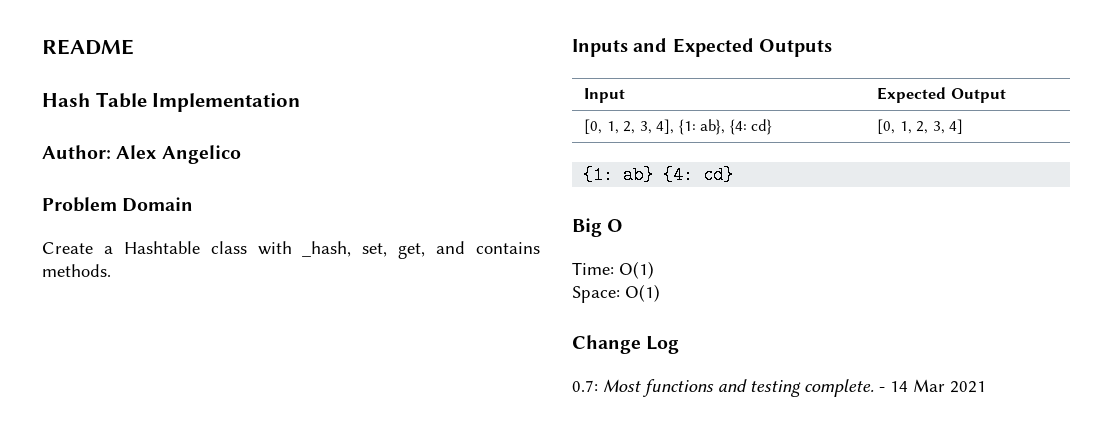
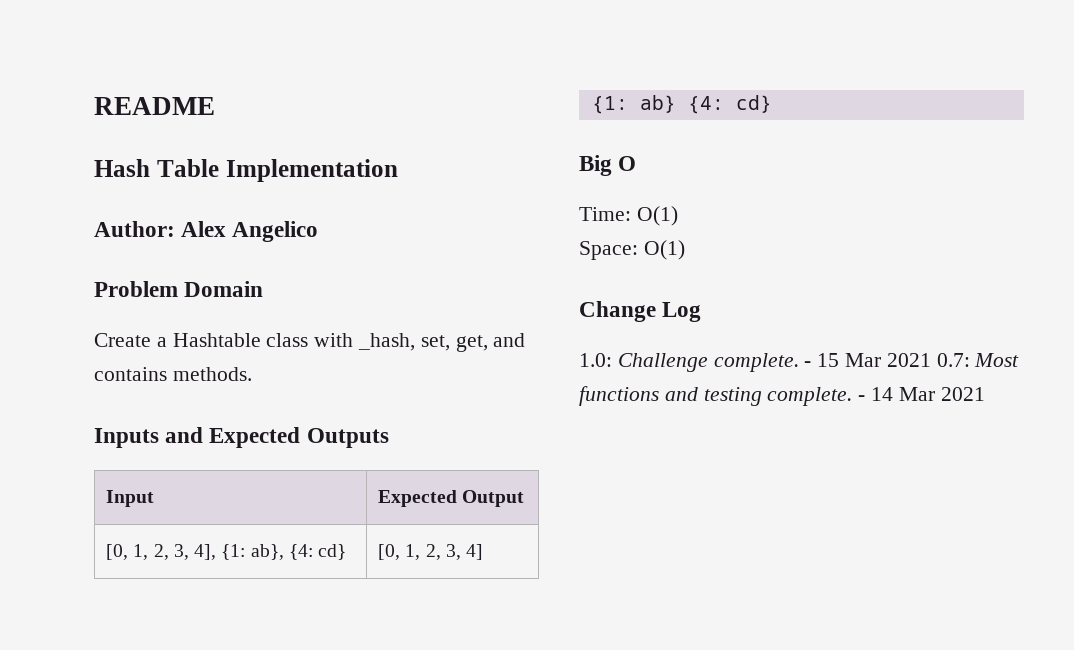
(680, 345) none -> [579,353,931,372] 1.0: Challenge complete. - 15 Mar 2021

